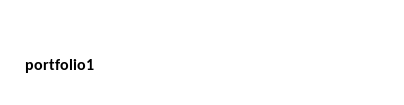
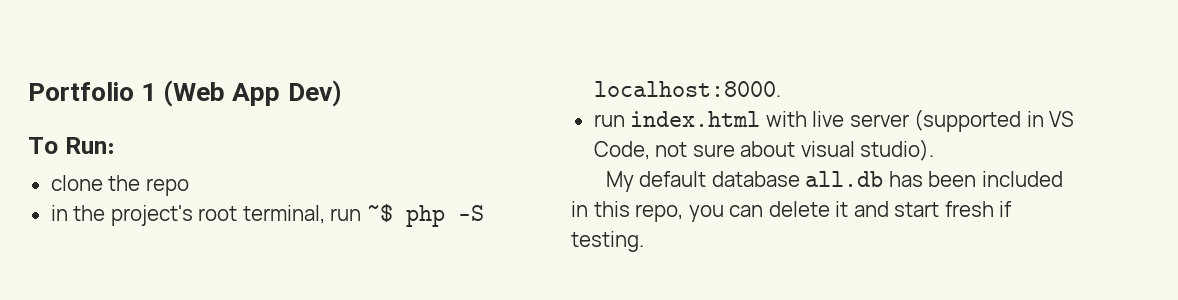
[25,59,94,73] portfolio1 -> [28,80,342,107] [28,137,115,154] [50,175,189,196] [50,204,484,227] [593,81,781,97] [593,109,1075,132] [593,139,935,161] [605,171,1063,192] [571,201,1013,222] [571,231,644,252] Portfolio 1 (Web App Dev) // To Run: // clone the repo // in the project's root terminal, run ~$ php -S localhost:8000. // run index.html with live server (supported in VS Code, not sure about visual studio). // My default database all.db has been included in this repo, you can delete it and start fresh if testing.

